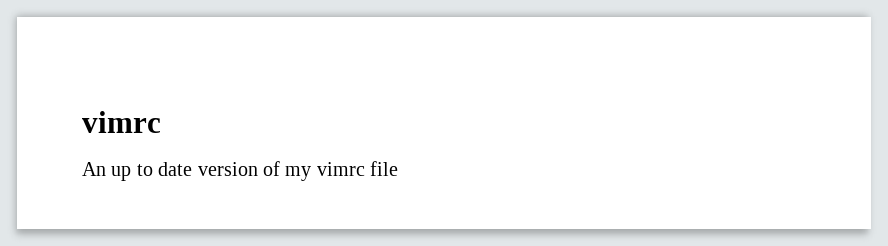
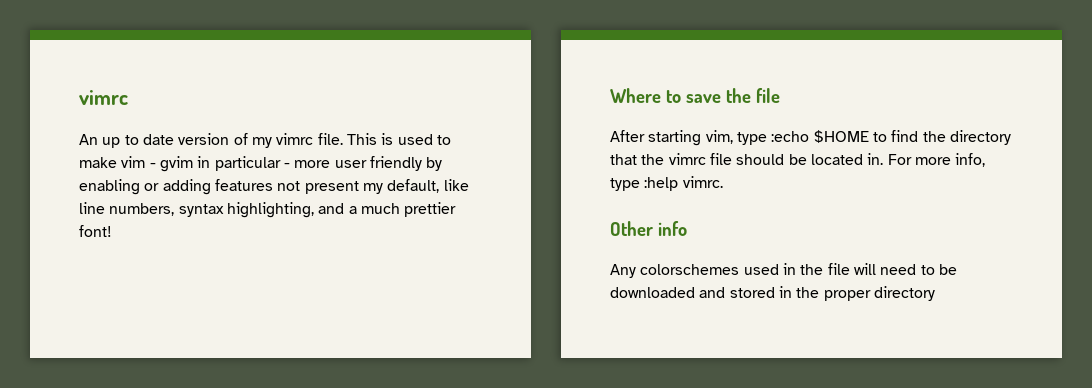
[370,161,399,176] file -> [317,133,451,145] [79,156,443,172] [79,179,469,195] [79,202,457,218] [79,225,112,237] [610,88,780,103] [610,130,1011,146] [610,153,986,167] [610,176,723,191] [610,221,687,236] [610,263,957,278] [610,286,935,301] file. This is used to make vim - gvim in particular - more user friendly by enabling or adding features not present my default, like line numbers, syntax highlighting, and a much prettier font! // Where to save the file // After starting vim, type :echo $HOME to find the directory that the vimrc file should be located in. For more info, type :help vimrc. // Other info // Any colorschemes used in the file will need to be downloaded and stored in the proper directory

